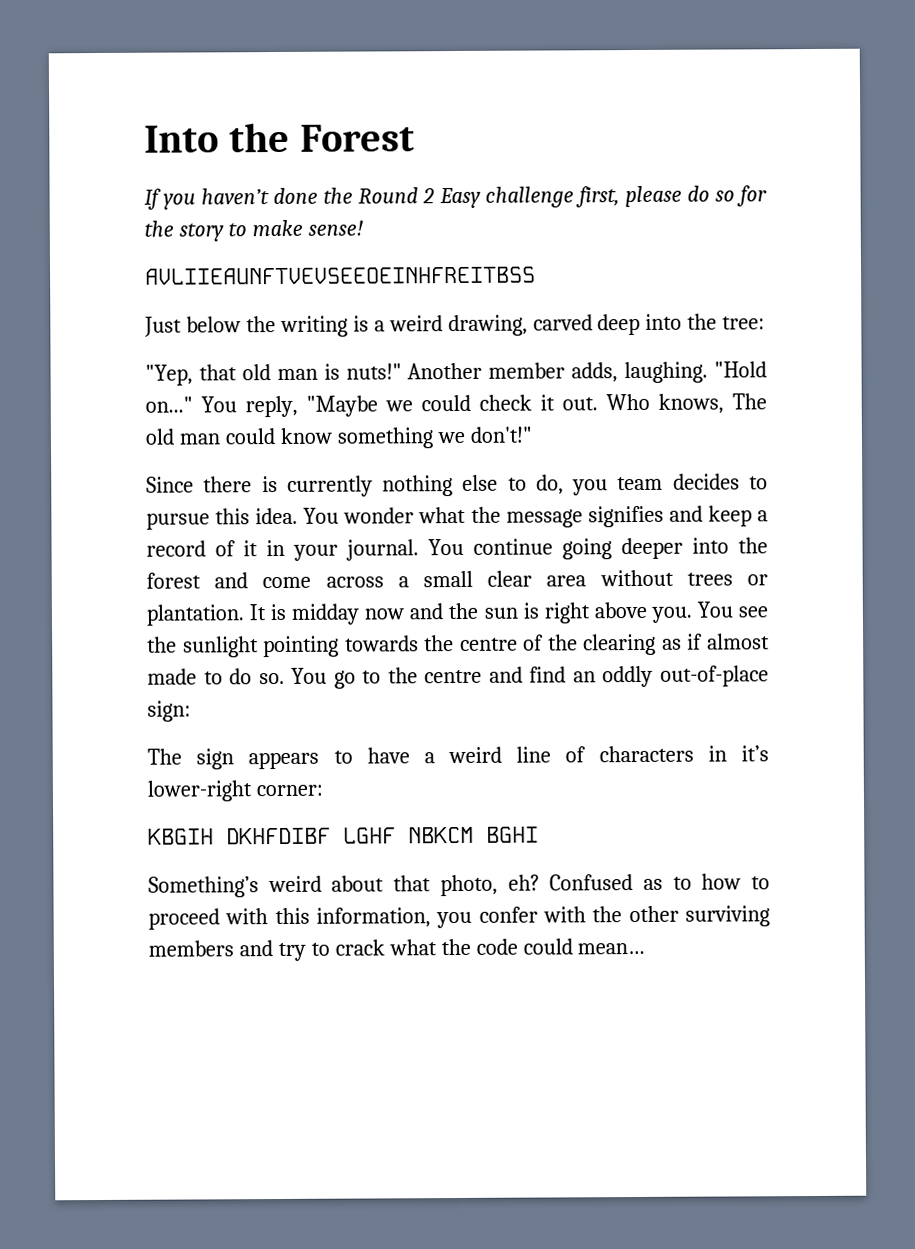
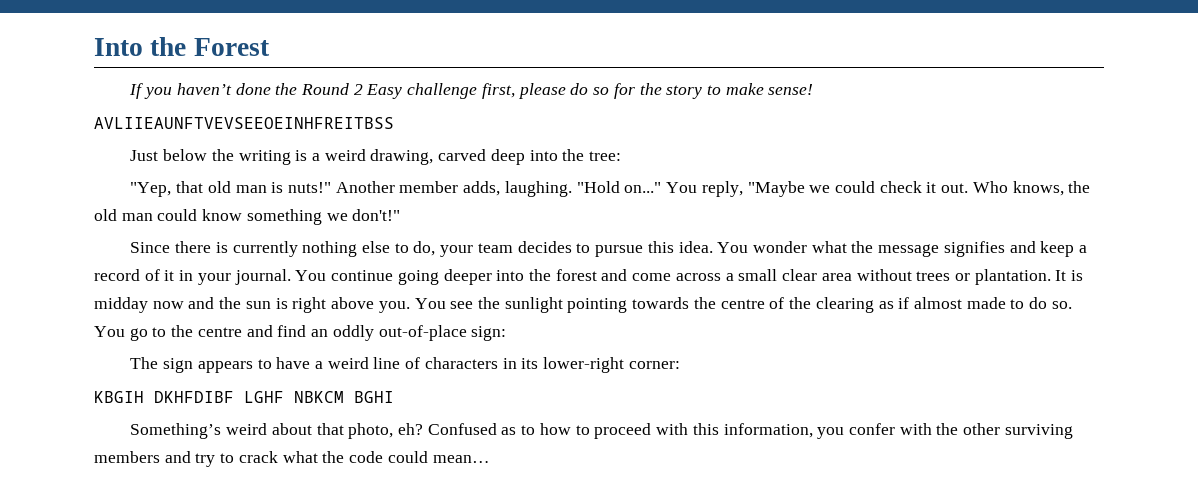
[732,393,767,410] The -> [1068,181,1091,193] the
[572,479,609,496] you -> [440,245,474,257] your
[741,745,769,762] it’s -> [521,358,539,369] its

